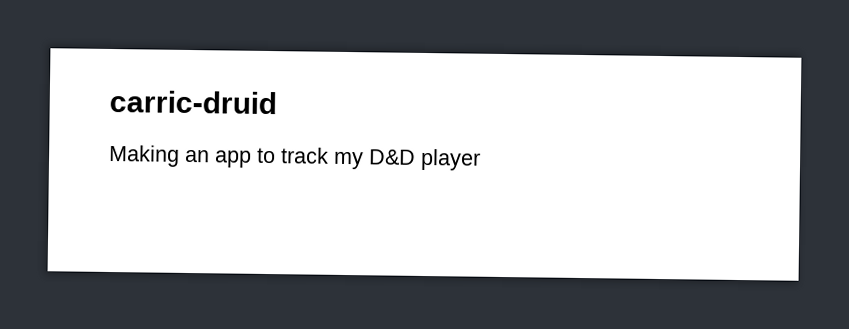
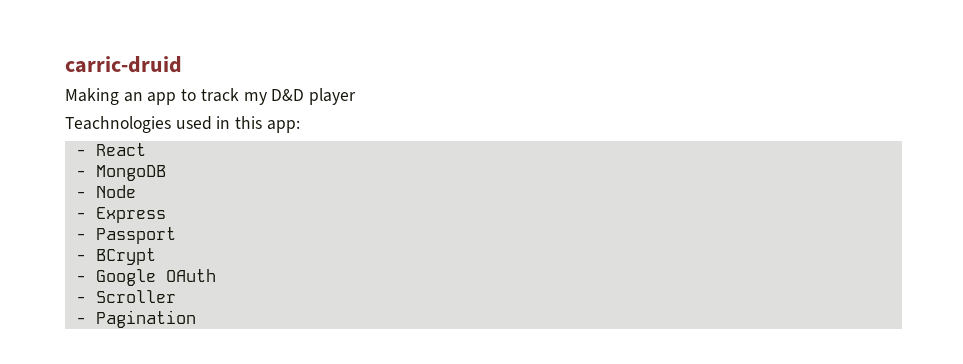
(481, 159) none -> [65,116,300,133] [75,143,146,156] [75,165,166,181] [75,185,136,198] [75,207,166,223] [75,227,176,244] [75,248,156,265] [75,269,216,286] [75,290,176,303] [75,310,196,328] // Teachnologies used in this app: // - React // - MongoDB // - Node // - Express // - Passport // - BCrypt // - Google OAuth // - Scroller // - Pagination

